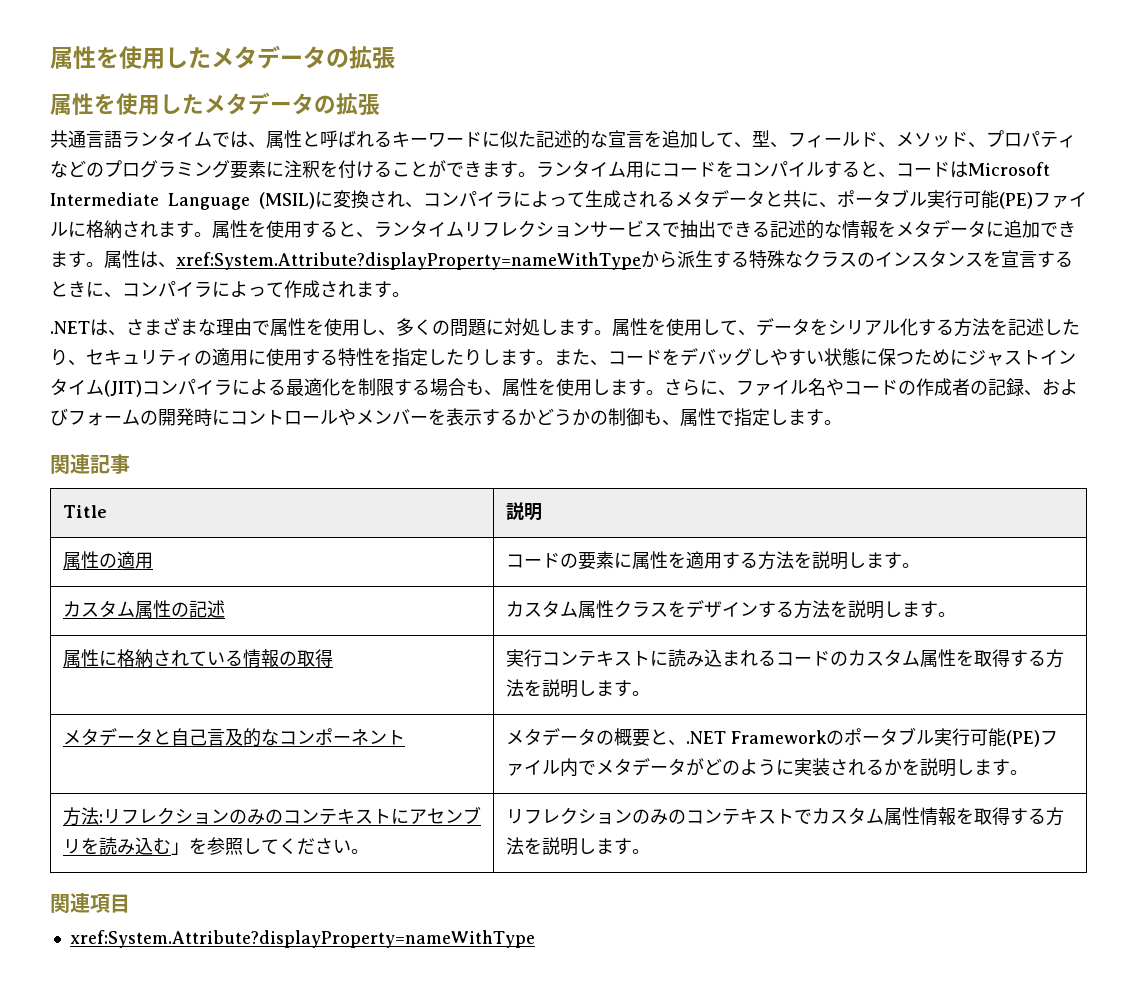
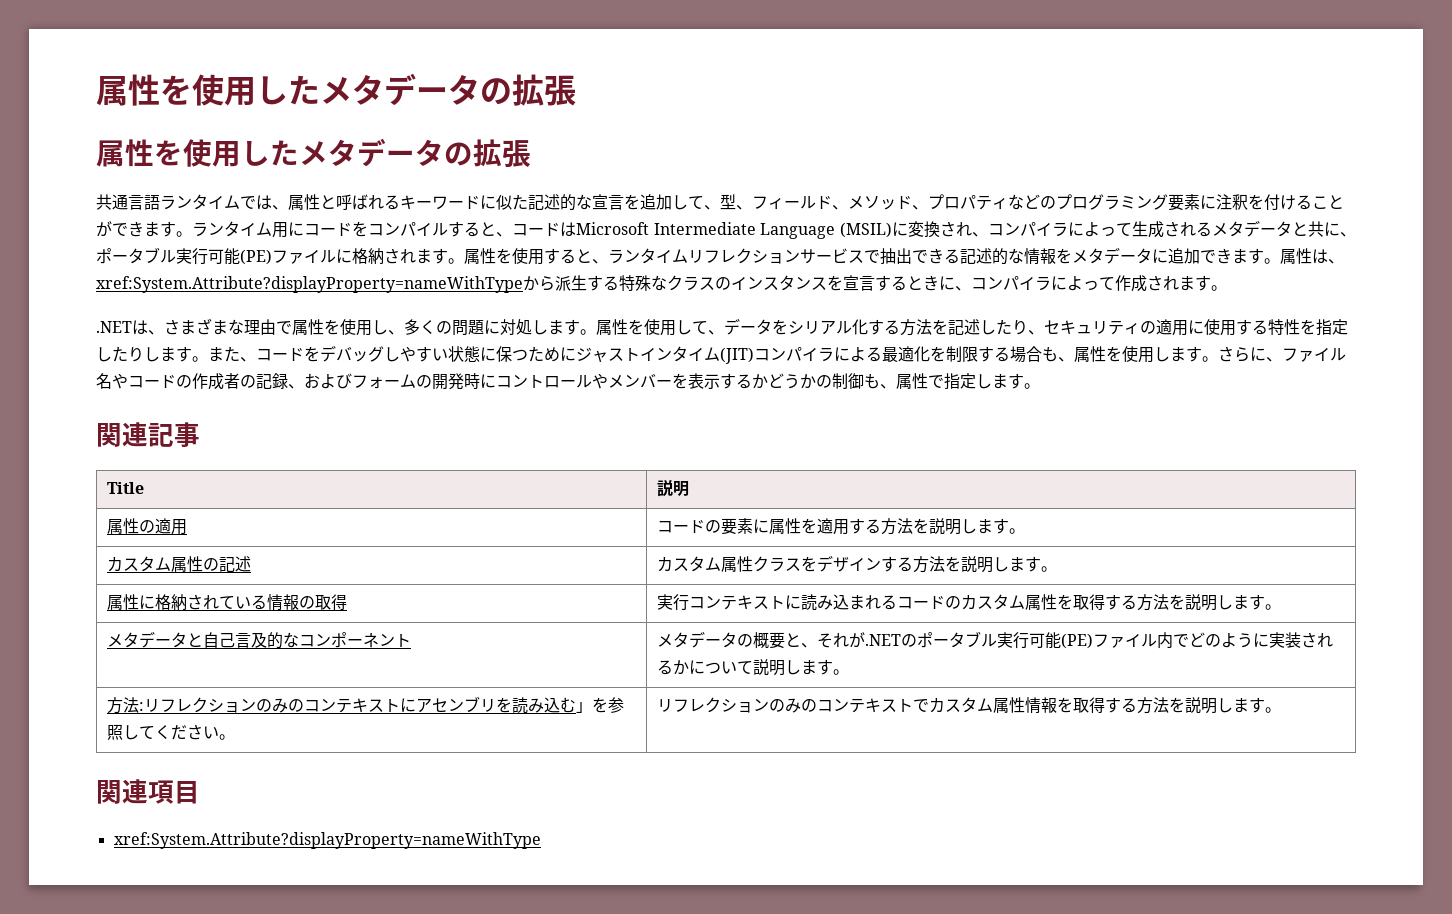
[685,730,827,744] .NET Framework -> [816,632,901,648] それが.NET
[595,758,704,776] メタデータが -> (1189, 640) none
[901,759,920,775] を -> [688,660,753,674] について

